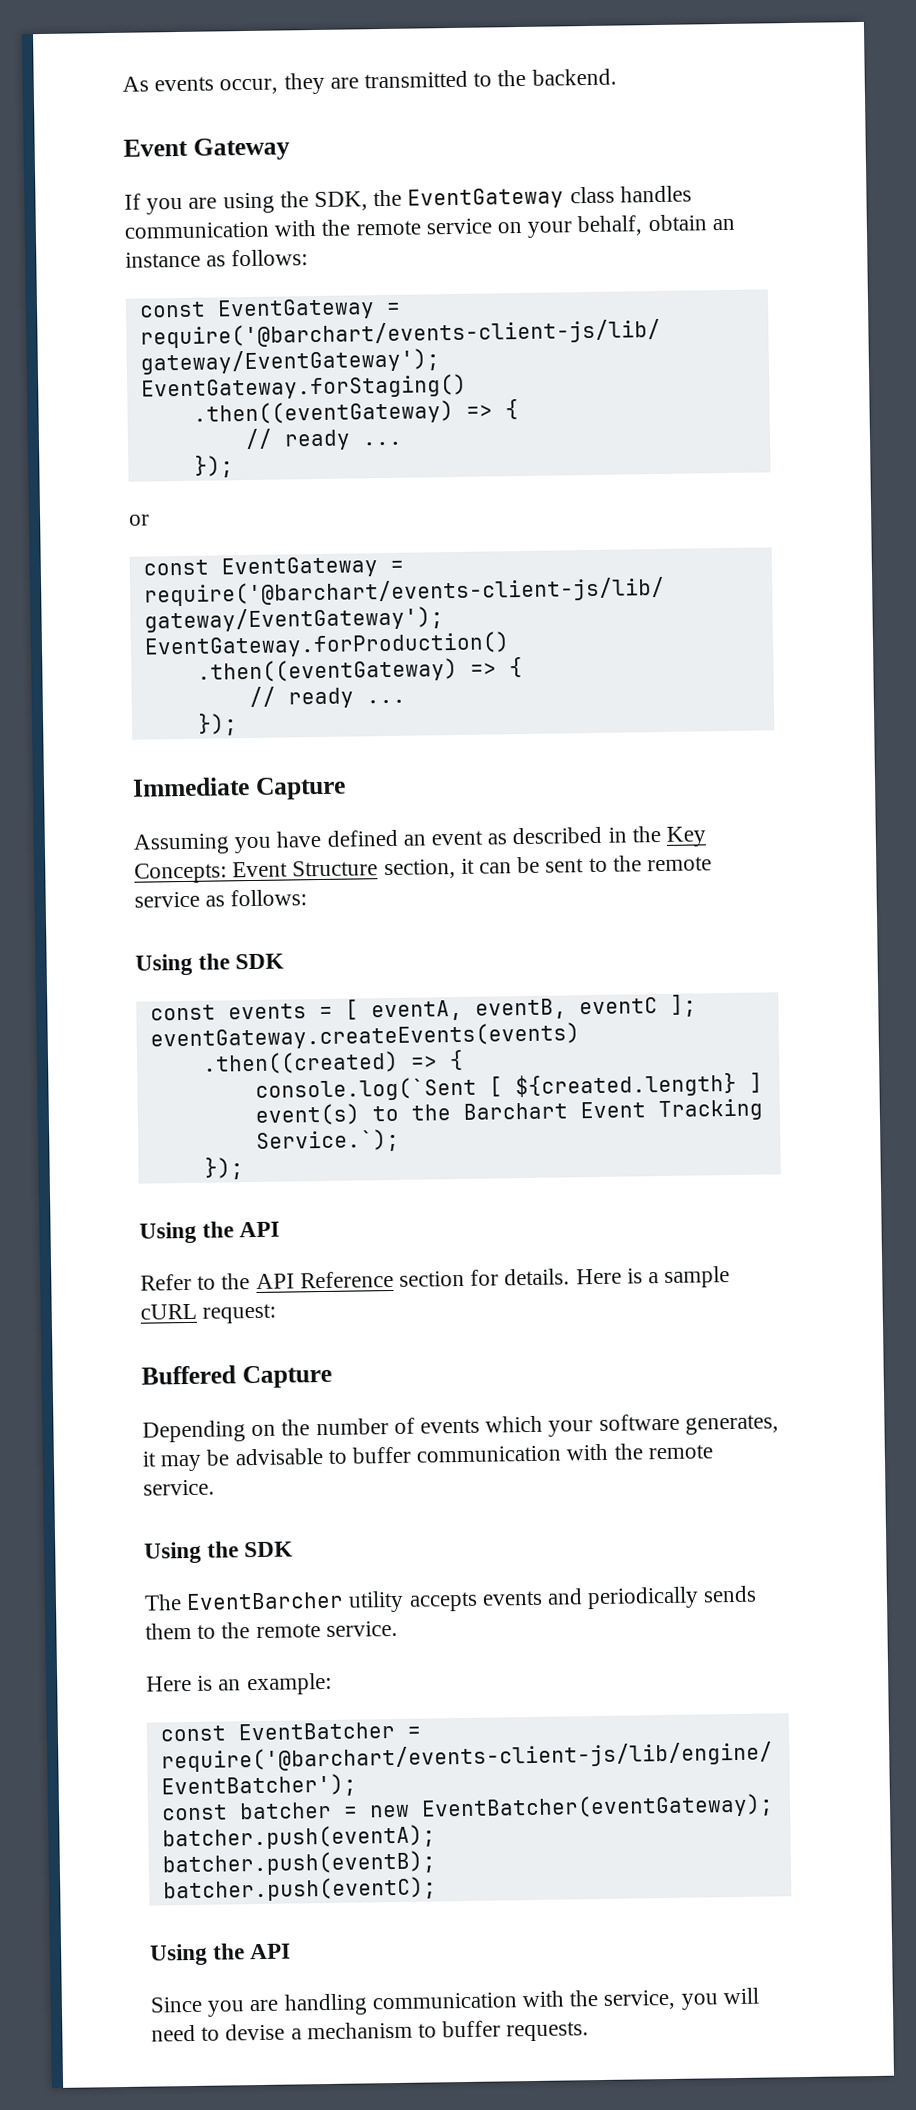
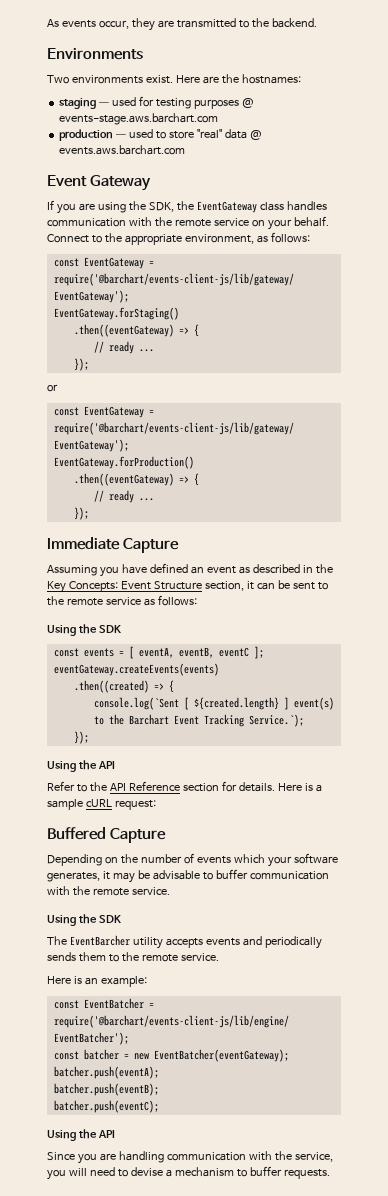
(617, 77) none -> [47,48,143,60] [47,74,301,84] [59,96,254,109] [59,113,219,125] [59,129,262,141] [59,145,186,155] // Environments // Two environments exist. Here are the hostnames: // staging — used for testing purposes @ events-stage.aws.barchart.com // production — used to store "real" data @ events.aws.barchart.com
[577,214,735,237] [125,251,201,268] behalf, obtain an instance -> [293,216,329,227] [47,233,254,245] behalf. Connect to the appropriate environment,

